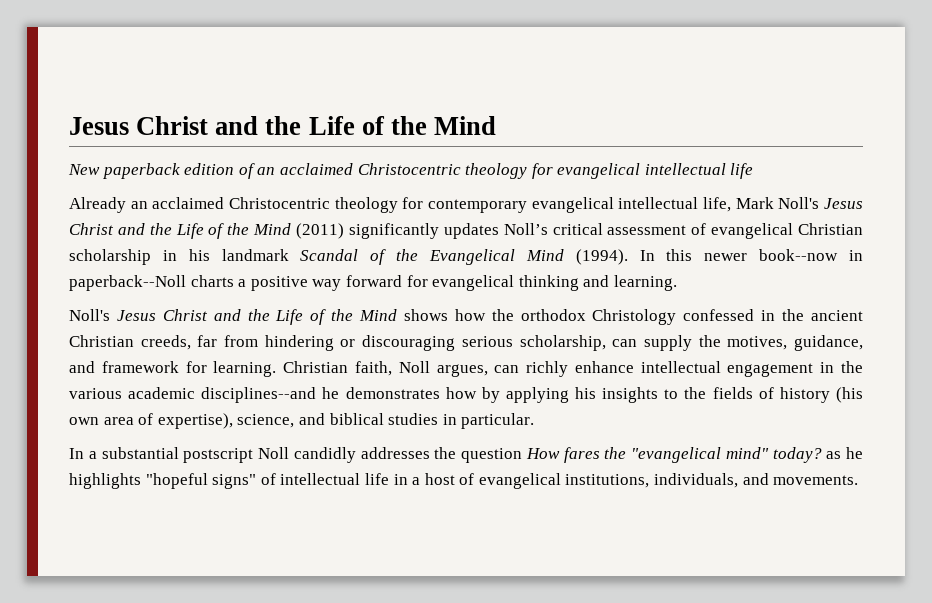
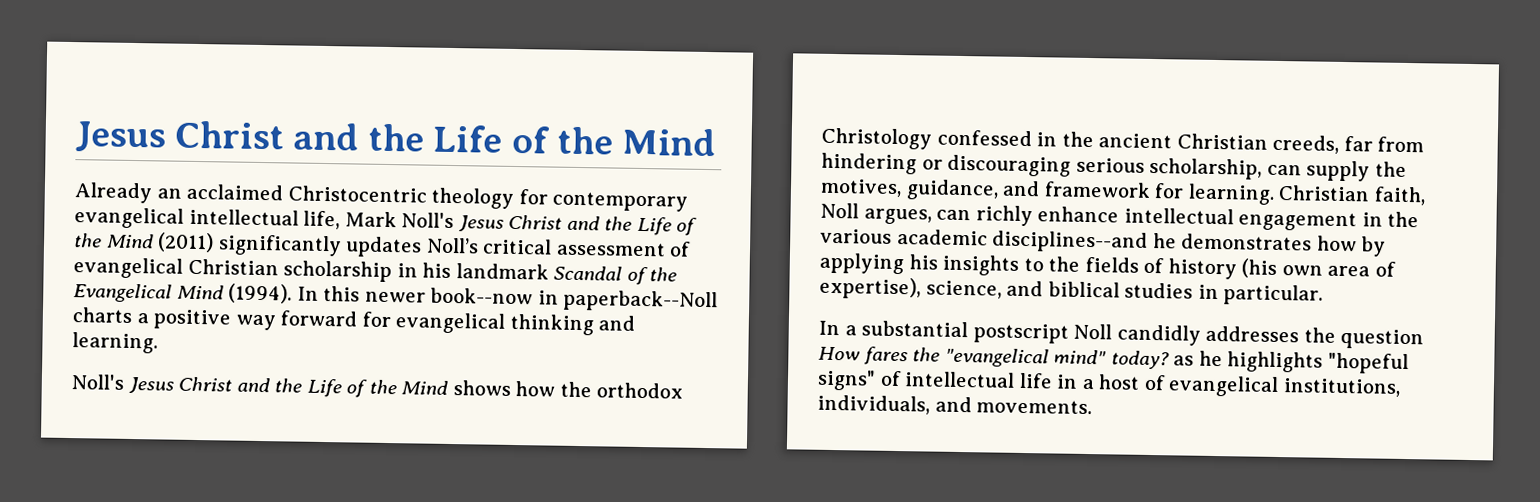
[69,116,497,135] [68,163,754,179] Jesus Christ and the Life of the Mind // New paperback edition of an acclaimed Christocentric theology for evangelical intellectual life -> [75,120,716,157] Jesus Christ and the Life of the Mind

